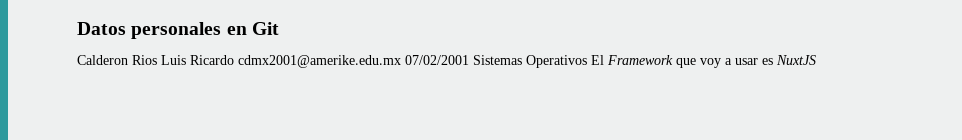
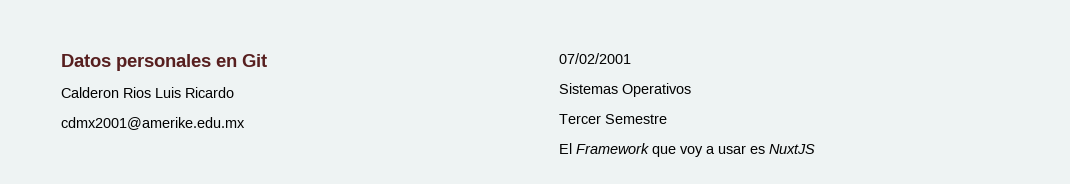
(234, 60) none -> (234, 92) //
(401, 61) none -> (245, 123) //
(469, 60) none -> (631, 58) //
(587, 61) none -> [559,114,667,124] // Tercer Semestre //

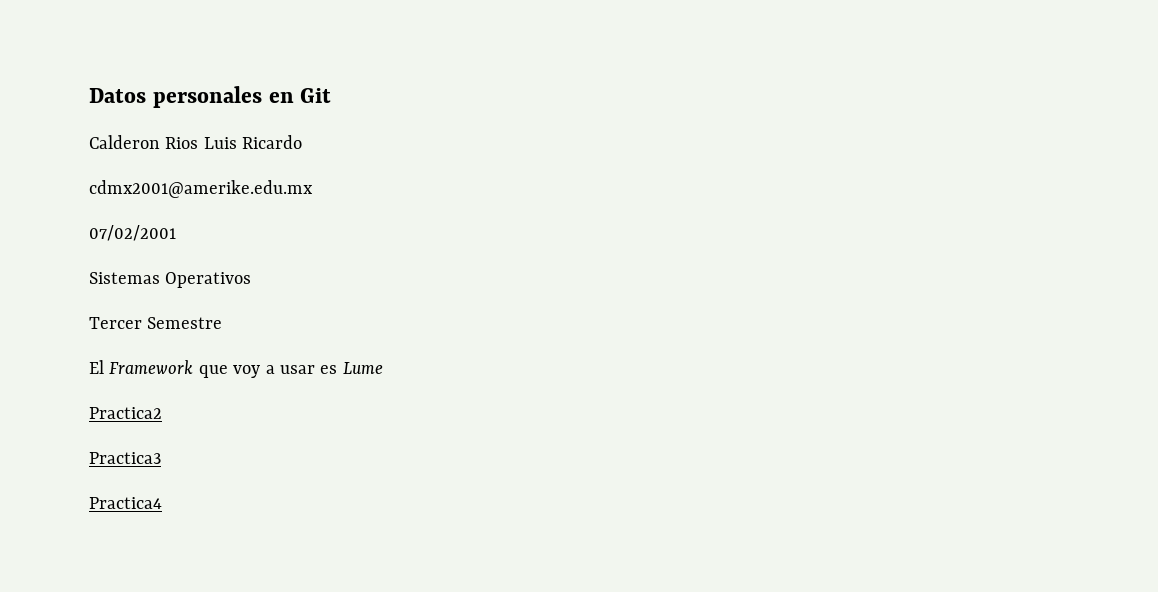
[769,144,815,154] NuxtJS -> [342,362,383,374] [89,407,162,419] [89,452,161,464] [89,497,162,509] Lume // Practica2 // Practica3 // Practica4

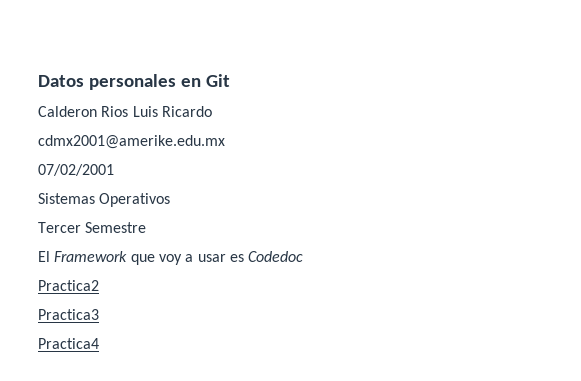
[342,362,383,374] Lume -> [248,251,304,262] Codedoc

